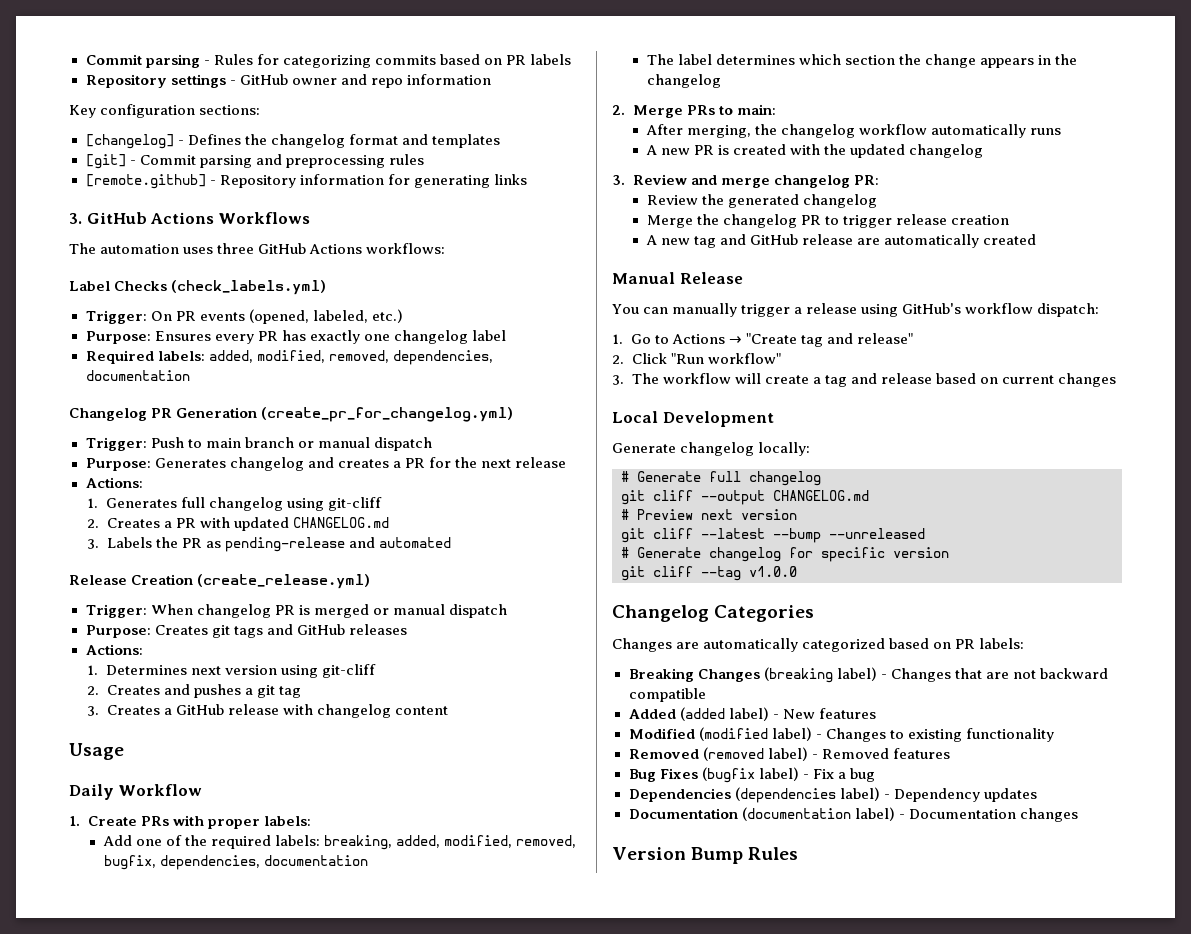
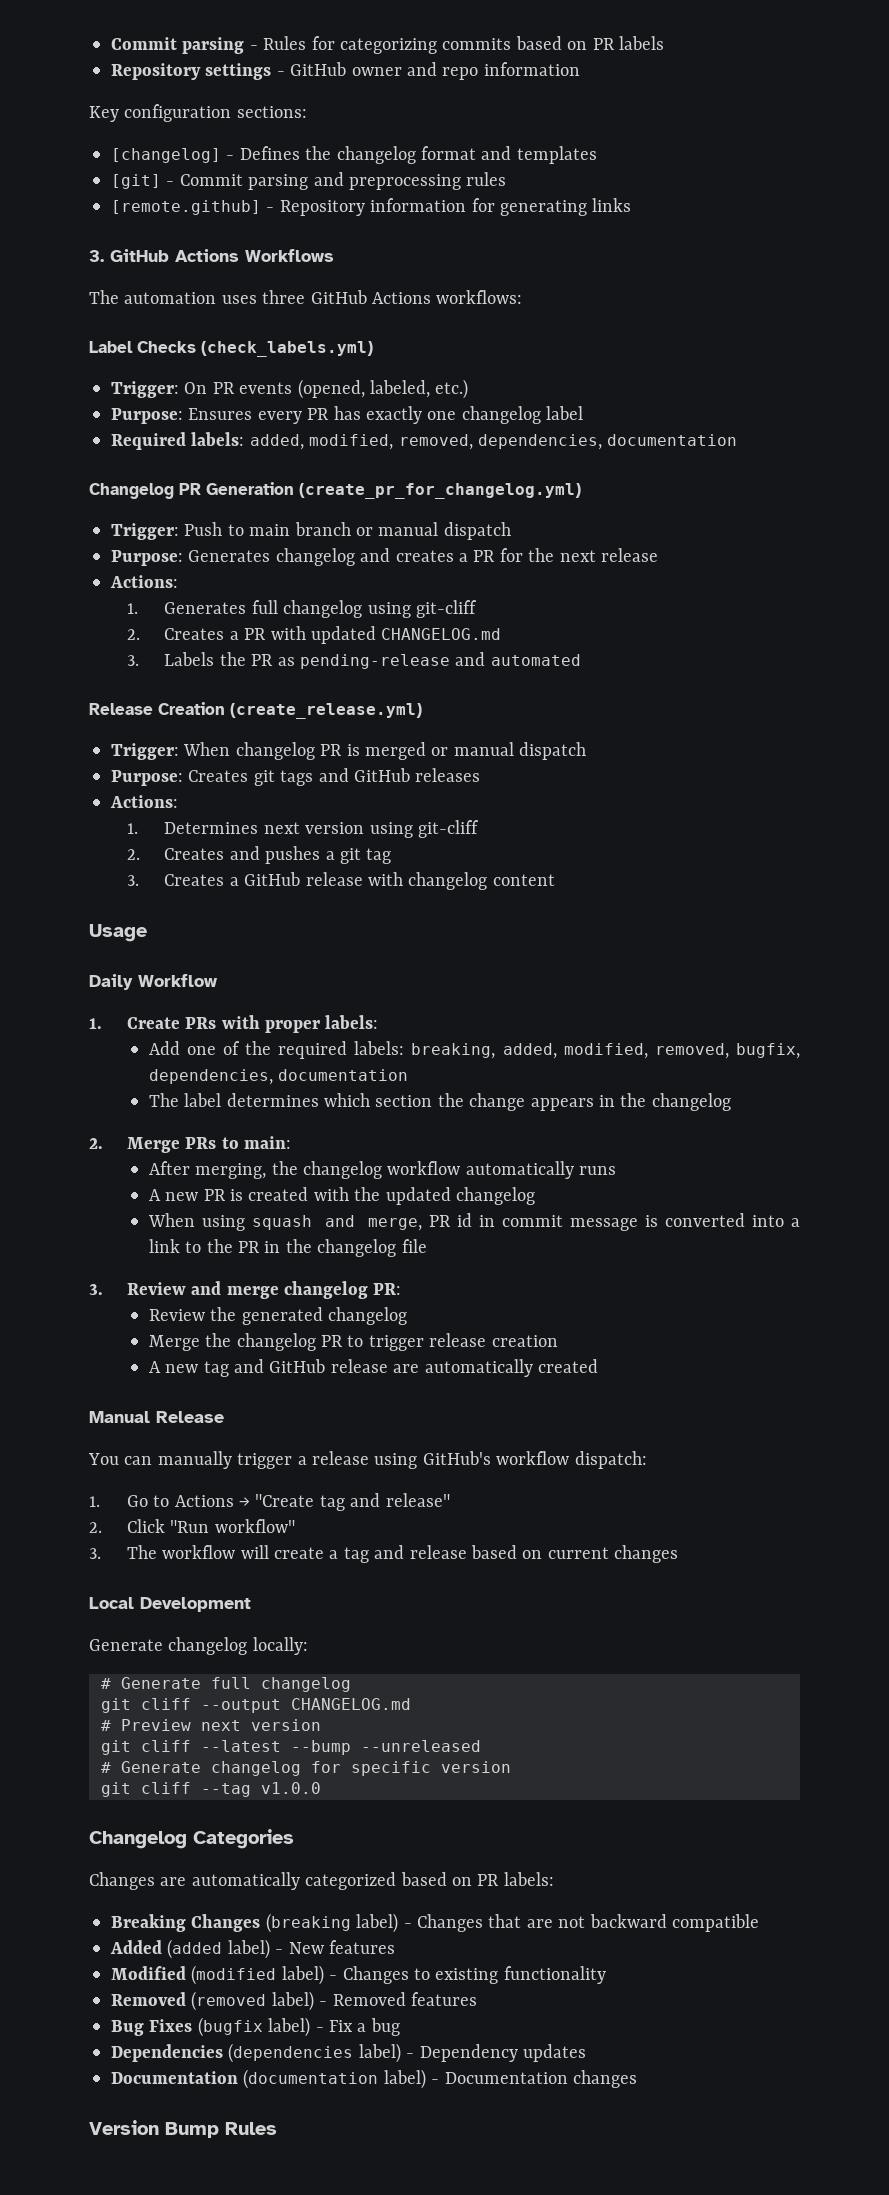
(984, 151) none -> [147,1213,800,1231] [148,1239,427,1257] // When using squash and merge, PR id in commit message is converted into a link to the PR in the changelog file

